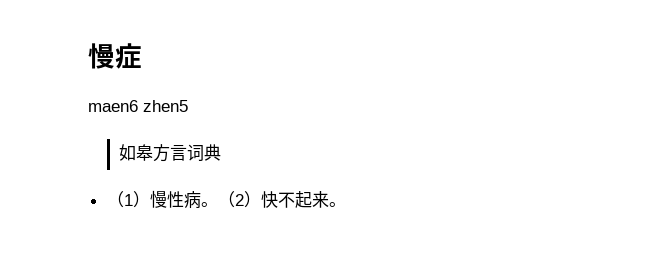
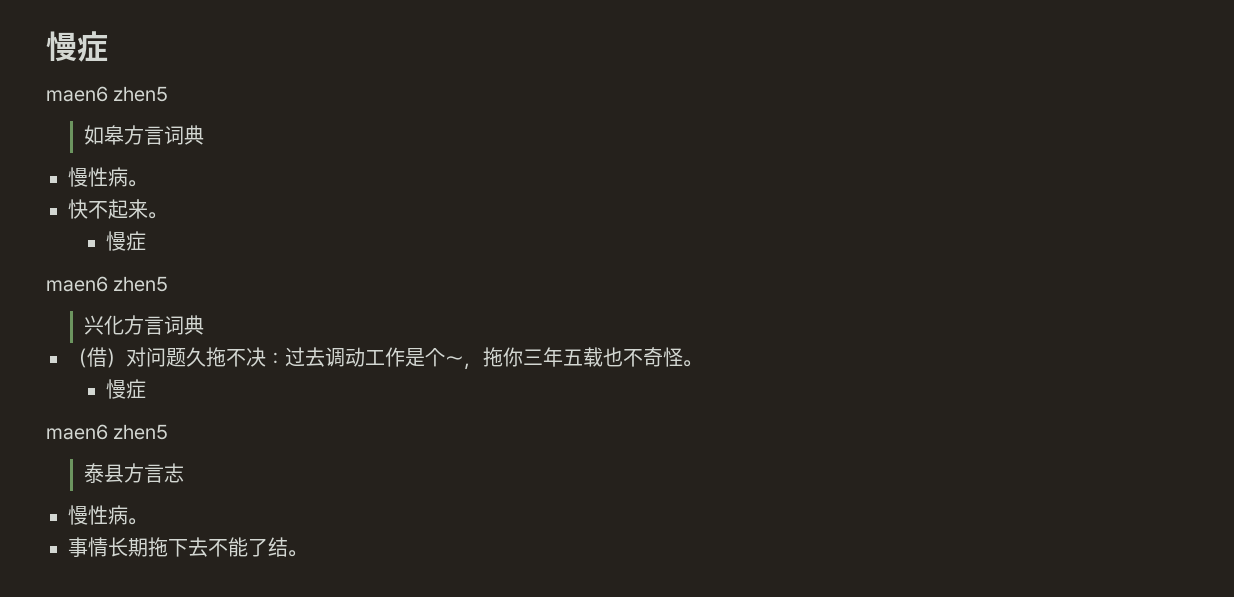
[106,190,261,209] （1）慢性病。（2） -> [68,167,147,187] 慢性病。 //
(346, 204) none -> [106,231,147,251] [46,276,169,292] [84,315,205,335] [68,347,702,370] [106,379,147,399] [46,424,169,440] [84,463,185,483] [68,505,147,525] [68,537,307,557] // 慢症 // maen6 zhen5 // 兴化方言词典 // （借）对问题久拖不决：过去调动工作是个～，拖你三年五载也不奇怪。 // 慢症 // maen6 zhen5 // 泰县方言志 // 慢性病。 // 事情长期拖下去不能了结。

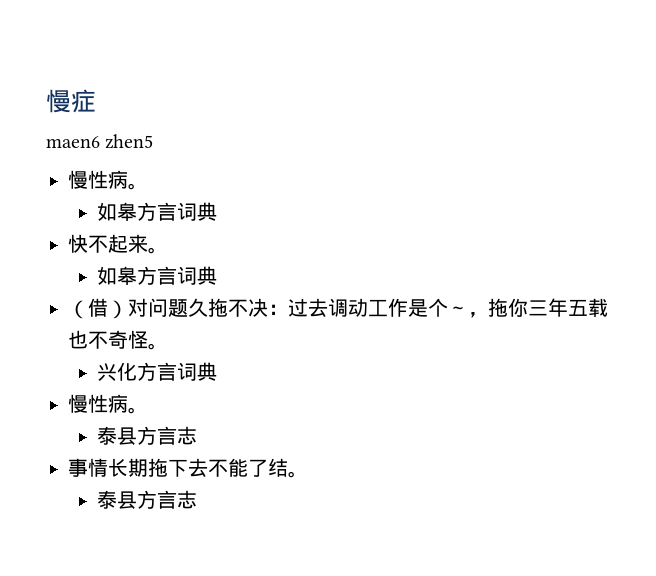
[46,31,108,62] [46,86,169,102] [84,125,205,145] [68,167,147,187] 慢症 // maen6 zhen5 // 如皋方言词典 // 慢性病。 -> [46,89,96,113] [46,134,154,149] [68,170,148,190] [97,202,218,221] 慢症 // maen6 zhen5 // 慢性病。 // 如皋方言词典
[106,231,147,251] [46,276,169,292] [84,315,125,335] 慢症 // maen6 zhen5 // 兴化 -> [97,266,138,285] 如皋
[106,379,147,399] [46,424,169,440] [84,463,185,483] [68,505,147,525] 慢症 // maen6 zhen5 // 泰县方言志 // 慢性病。 -> [97,362,218,381] [68,394,148,414] [97,426,198,445] 兴化方言词典 // 慢性病。 // 泰县方言志
(307, 553) none -> [97,490,198,509] // 泰县方言志

